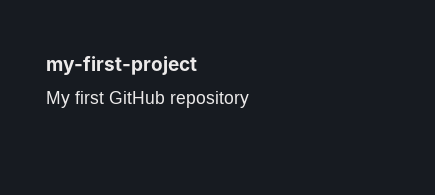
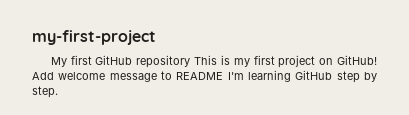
(249, 99) none -> [194,55,377,68] [32,70,377,83] [32,86,58,98] This is my first project on GitHub! Add welcome message to README I'm learning GitHub step by step.

